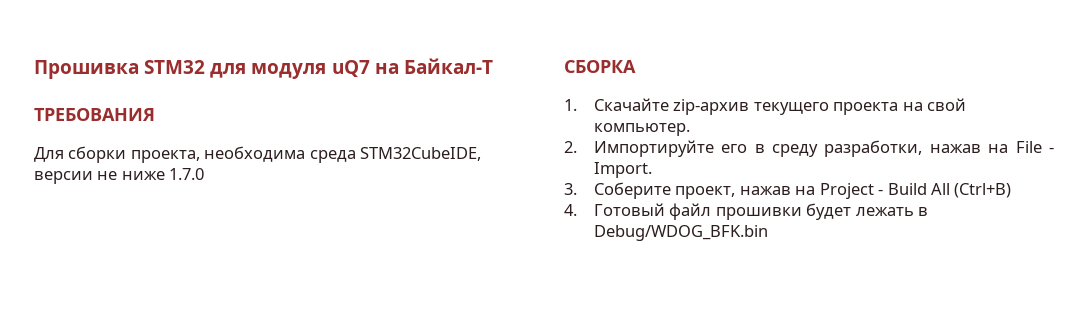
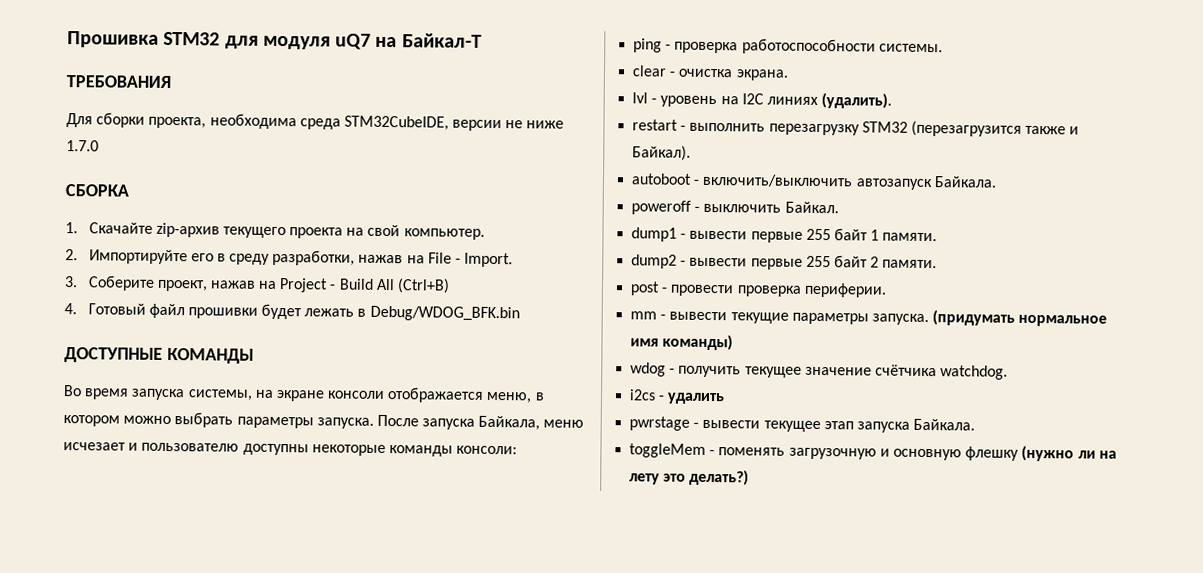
(768, 233) none -> [64,347,254,364] [63,385,545,404] [63,412,585,431] [63,442,518,457] [633,38,943,55] [632,65,789,81] [632,92,893,109] [632,119,1080,137] [632,145,692,161] [631,173,997,191] [631,200,839,215] [631,227,938,243] [631,254,938,270] [630,281,887,298] [630,310,1108,327] [630,334,734,351] [630,362,1009,380] [629,389,726,405] [629,416,976,433] [629,443,1117,462] [629,469,750,486] // ДОСТУПНЫЕ КОМАНДЫ // Во время запуска системы, на экране консоли отображается меню, в котором можно выбрать параметры запуска. После запуска Байкала, меню исчезает и пользователю доступны некоторые команды консоли: // ping - проверка работоспособности системы. // clear - очистка экрана. // lvl - уровень на I2C линиях (удалить). // restart - выполнить перезагрузку STM32 (перезагрузится также и Байкал). // autoboot - включить/выключить автозапуск Байкала. // poweroff - выключить Байкал. // dump1 - вывести первые 255 байт 1 памяти. // dump2 - вывести первые 255 байт 2 памяти. // post - провести проверка периферии. // mm - вывести текущие параметры запуска. (придумать нормальное имя команды) // wdog - получить текущее значение счётчика watchdog. // i2cs - удалить // pwrstage - вывести текущее этап запуска Байкала. // toggleMem - поменять загрузочную и основную флешку (нужно ли на лету это делать?)

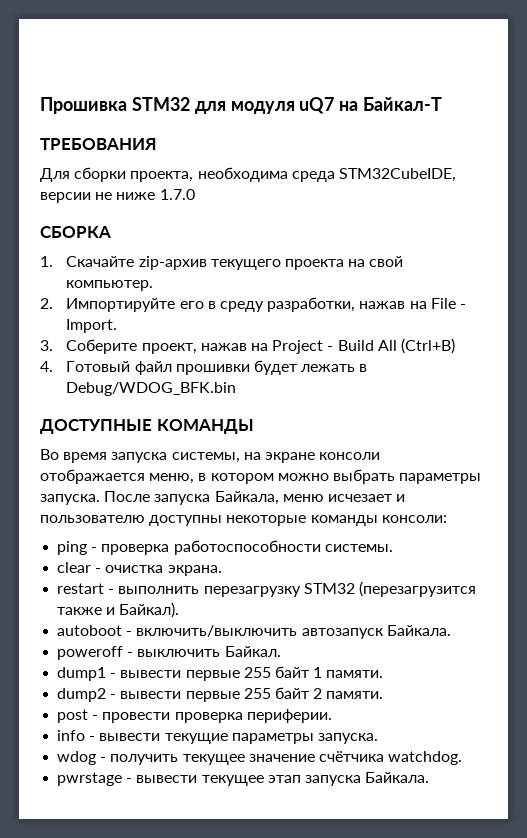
[632,92,893,109] // lvl - уровень на I2C линиях (удалить). -> (222, 570) none
[630,311,658,320] mm -> [57,730,86,741] info
[932,310,1108,327] [630,334,734,351] (придумать нормальное имя команды) -> (378, 738) none
[629,389,726,405] // i2cs - удалить -> (463, 758) none
[629,443,1117,462] [629,469,750,486] // toggleMem - поменять загрузочную и основную флешку (нужно ли на лету это делать?) -> (430, 777) none

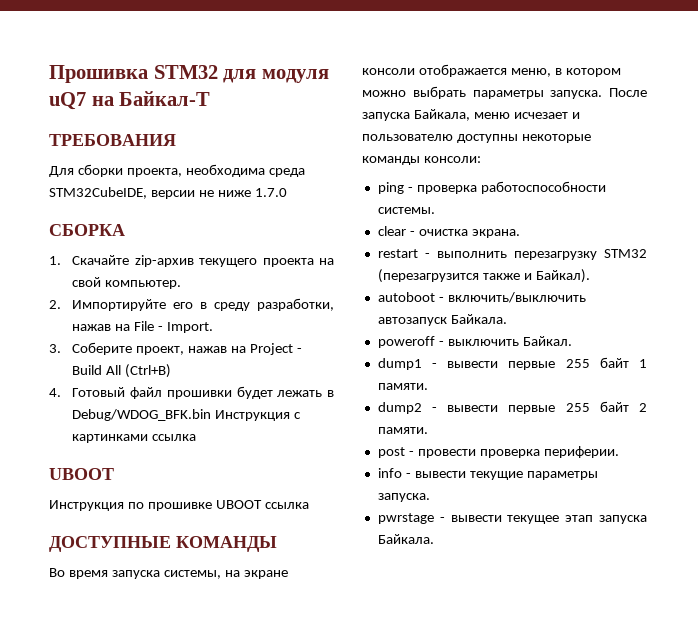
(237, 389) none -> [215,410,302,421] [72,434,197,443] [49,468,114,480] [49,500,309,511] Инструкция с картинками ссылка // UBOOT // Инструкция по прошивке UBOOT ссылка
[57,751,463,765] // wdog - получить текущее значение счётчика watchdog. -> (430, 497) none

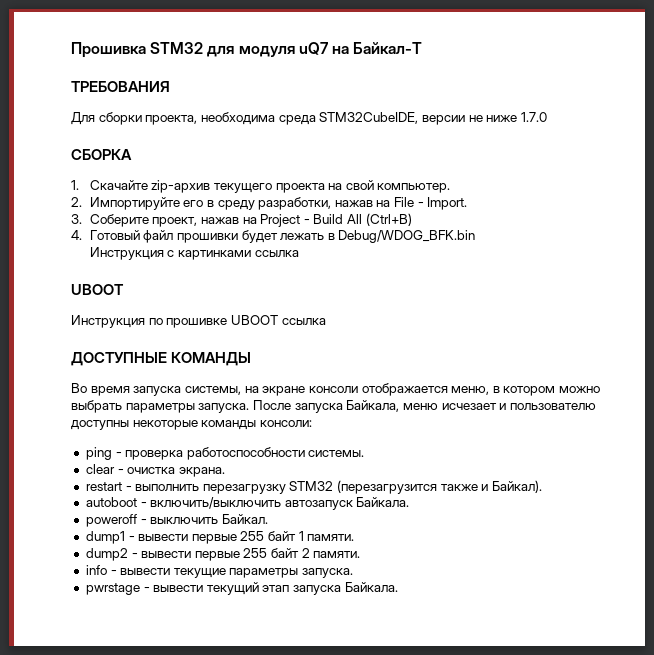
(212, 415) none -> (476, 236) //
[377,446,619,458] // post - провести проверка периферии. -> (361, 554) none
[507,515,560,524] текущее -> [206,582,259,595] текущий

